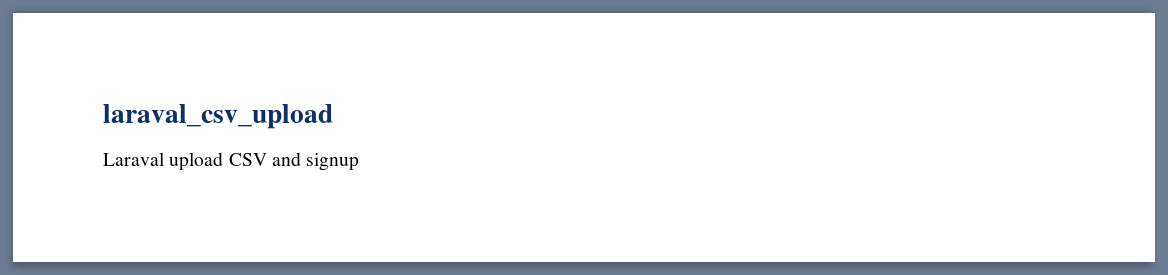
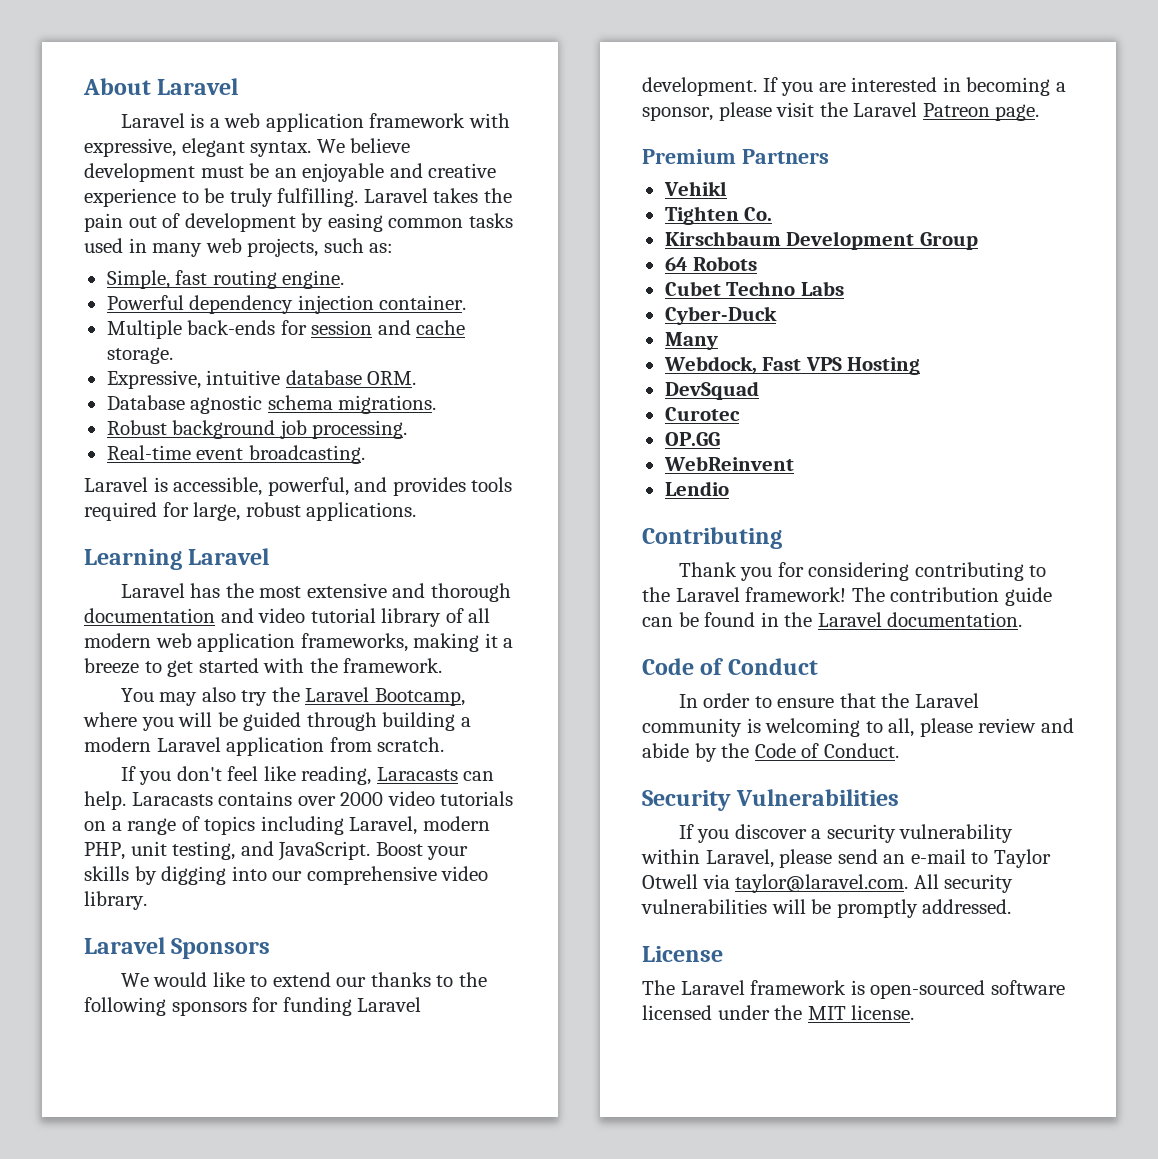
[103,104,333,129] [103,152,360,171] laraval_csv_upload // Laraval upload CSV and signup -> [83,78,239,95] [120,113,510,132] [84,138,411,157] [84,163,497,182] [84,188,512,207] [84,213,513,232] [84,238,394,257] [106,270,345,289] [106,295,467,314] [106,320,466,339] [106,347,173,364] [106,370,417,389] [106,395,437,414] [106,420,408,439] [106,445,365,464] [84,477,513,496] [84,502,417,521] [84,548,270,570] [120,583,511,602] [84,608,491,627] [84,633,514,652] [84,658,443,677] [120,687,465,706] [83,712,471,731] [84,737,445,756] [120,766,495,785] [84,791,514,810] [84,816,490,835] [84,841,469,861] [84,866,489,885] [84,891,147,910] [84,937,271,959] [120,972,487,987] [84,997,422,1016] [642,77,1066,96] [642,102,1040,121] [642,149,829,164] [663,181,727,196] [664,206,773,225] [664,231,978,250] [664,256,758,271] [664,281,844,296] [664,306,777,325] [664,332,718,350] [663,356,921,375] [664,381,759,400] [664,407,740,421] [664,432,720,446] [663,456,794,471] [664,481,729,496] [642,527,782,549] [678,562,1047,581] [642,587,1052,606] [642,612,1023,627] [642,658,818,675] [678,693,979,708] [642,718,1074,737] [642,743,899,762] [642,789,900,811] [678,824,1014,843] [641,849,1051,868] [642,874,1014,893] [641,899,1012,918] [642,946,723,962] [642,980,1065,999] [642,1005,915,1020] About Laravel // Laravel is a web application framework with expressive, elegant syntax. We believe development must be an enjoyable and creative experience to be truly fulfilling. Laravel takes the pain out of development by easing common tasks used in many web projects, such as: // Simple, fast routing engine. // Powerful dependency injection container. // Multiple back-ends for session and cache storage. // Expressive, intuitive database ORM. // Database agnostic schema migrations. // Robust background job processing. // Real-time event broadcasting. // Laravel is accessible, powerful, and provides tools required for large, robust applications. // Learning Laravel // Laravel has the most extensive and thorough documentation and video tutorial library of all modern web application frameworks, making it a breeze to get started with the framework. // You may also try the Laravel Bootcamp, where you will be guided through building a modern Laravel application from scratch. // If you don't feel like reading, Laracasts can help. Laracasts contains over 2000 video tutorials on a range of topics including Laravel, modern PHP, unit testing, and JavaScript. Boost your skills by digging into our comprehensive video library. // Laravel Sponsors // We would like to extend our thanks to the following sponsors for funding Laravel development. If you are interested in becoming a sponsor, please visit the Laravel Patreon page. // Premium Partners // Vehikl // Tighten Co. // Kirschbaum Development Group // 64 Robots // Cubet Techno Labs // Cyber-Duck // Many // Webdock, Fast VPS Hosting // DevSquad // Curotec // OP.GG // WebReinvent // Lendio // Contributing // Thank you for considering contributing to the Laravel framework! The contribution guide can be found in the Laravel documentation. // Code of Conduct // In order to ensure that the Laravel community is welcoming to all, please review and abide by the Code of Conduct. // Security Vulnerabilities // If you discover a security vulnerability within Laravel, please send an e-mail to Taylor Otwell via taylor@laravel.com. All security vulnerabilities will be promptly addressed. // License // The Laravel framework is open-sourced software licensed under the MIT license.

